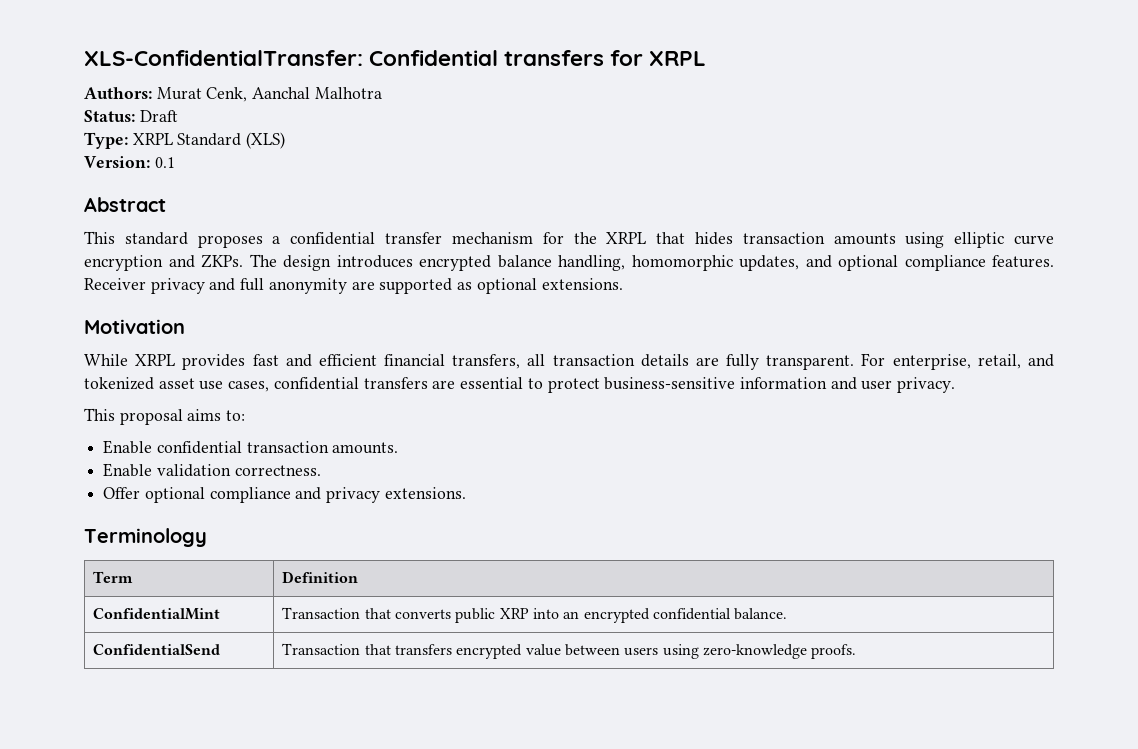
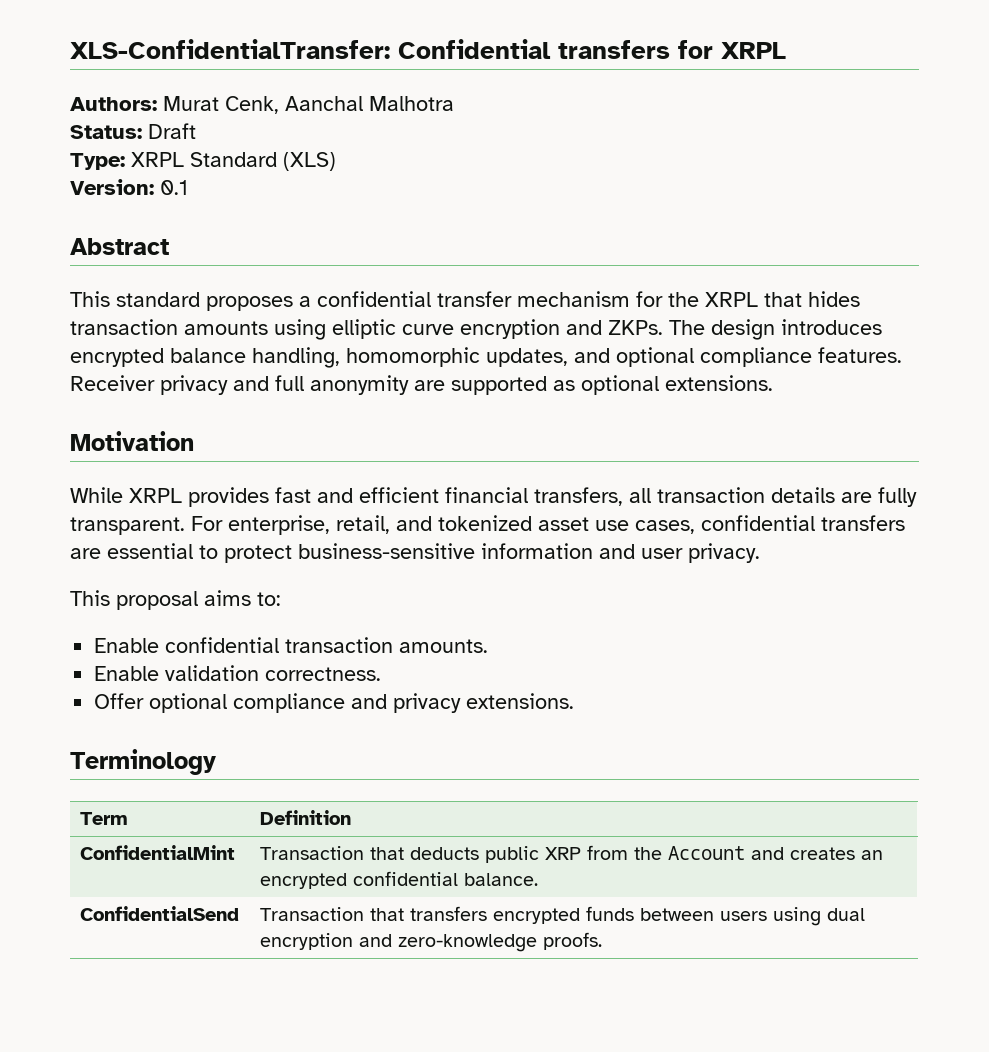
[395,609,452,619] converts -> [410,847,480,860] deducts
[533,608,560,619] into -> [587,845,856,860] from the Account and creates
[525,644,561,656] value -> [586,906,635,921] funds
(699, 651) none -> [827,908,866,921] [260,933,393,950] dual encryption and

